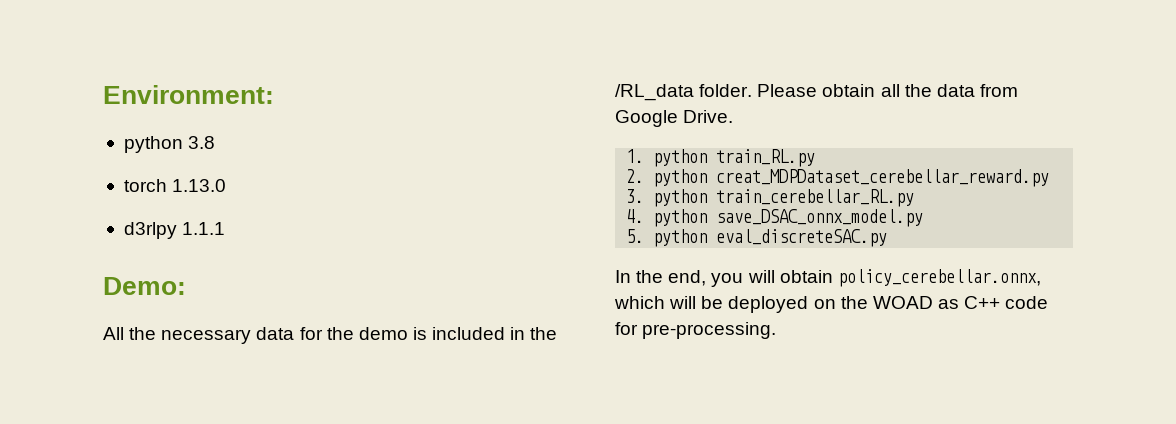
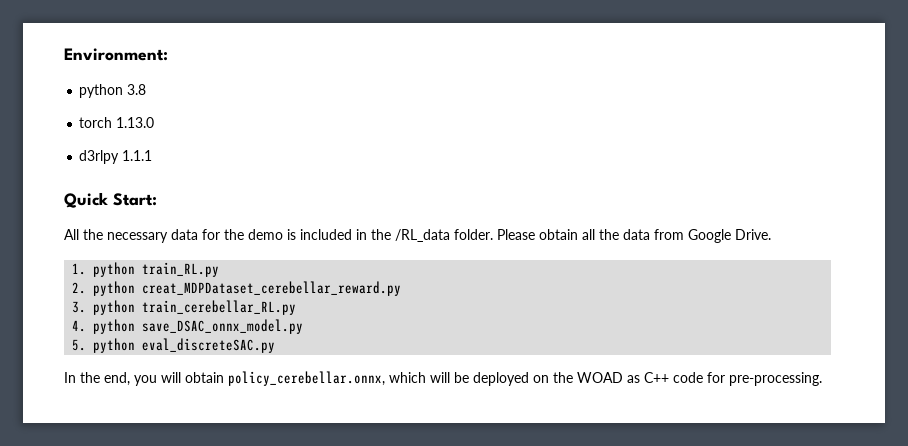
[103,277,186,295] Demo: -> [64,192,157,208] Quick Start:

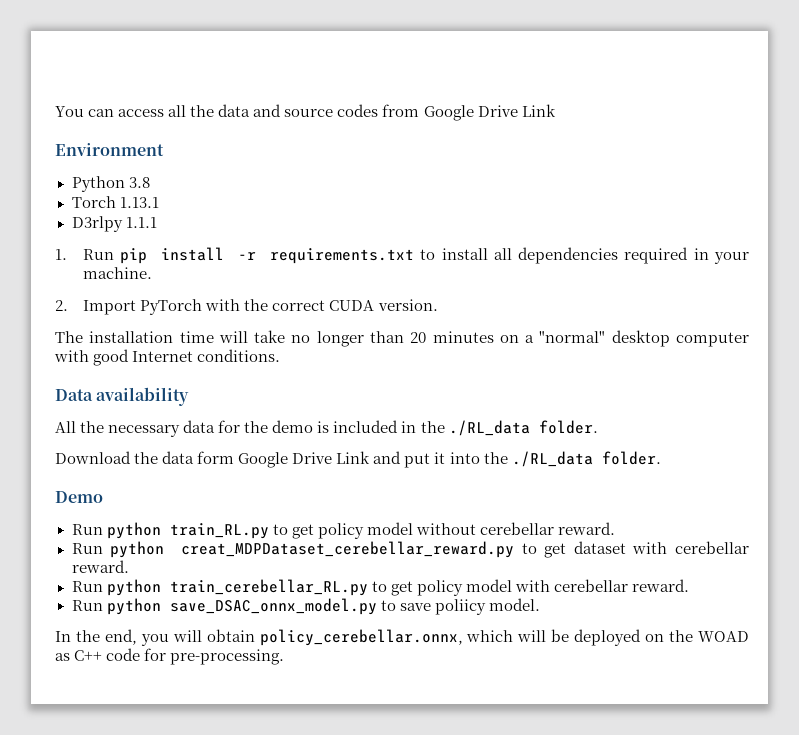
[64,48,168,61] [79,84,147,98] [79,117,155,128] [79,150,153,164] [64,192,157,208] Environment: // python 3.8 // torch 1.13.0 // d3rlpy 1.1.1 // Quick Start: -> [55,104,556,121] [55,143,164,156] [71,176,150,192] [71,196,159,208] [71,216,157,232] [55,247,749,264] [83,267,153,279] [55,299,438,315] [55,330,749,347] [54,349,281,366] [55,387,190,406] You can access all the data and source codes from Google Drive Link // Environment // Python 3.8 // Torch 1.13.1 // D3rlpy 1.1.1 // 1. Run pip install -r requirements.txt to install all dependencies required in your machine. // 2. Import PyTorch with the correct CUDA version. // The installation time will take no longer than 20 minutes on a "normal" desktop computer with good Internet conditions. // Data availability
[395,229,771,243] [72,262,220,277] [72,281,402,296] [72,300,297,315] [72,319,304,334] [72,338,276,353] /RL_data folder. Please obtain all the data from Google Drive. // 1. python train_RL.py // 2. python creat_MDPDataset_cerebellar_reward.py // 3. python train_cerebellar_RL.py // 4. python save_DSAC_onnx_model.py // 5. python eval_discreteSAC.py -> [448,420,598,436] [55,451,661,468] [55,491,103,503] [71,522,615,539] [71,541,749,558] [71,560,129,573] [71,579,689,596] [71,598,540,615] ./RL_data folder. // Download the data form Google Drive Link and put it into the ./RL_data folder. // Demo // Run python train_RL.py to get policy model without cerebellar reward. // Run python creat_MDPDataset_cerebellar_reward.py to get dataset with cerebellar reward. // Run python train_cerebellar_RL.py to get policy model with cerebellar reward. // Run python save_DSAC_onnx_model.py to save poliicy model.

